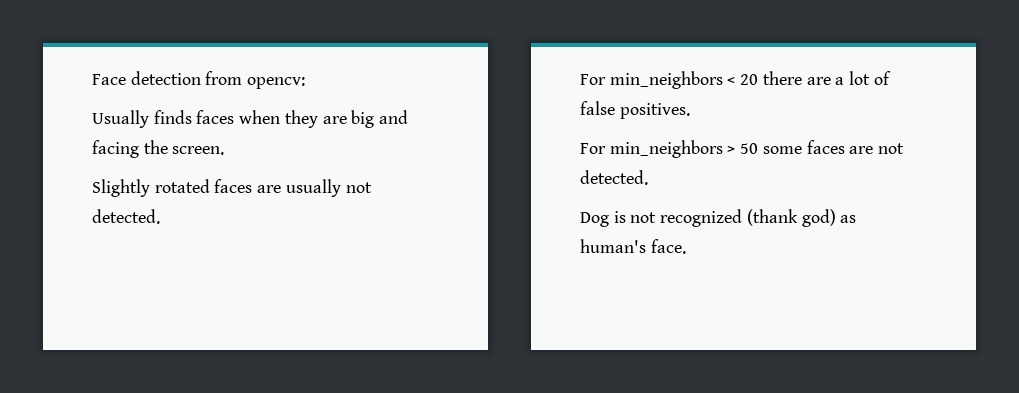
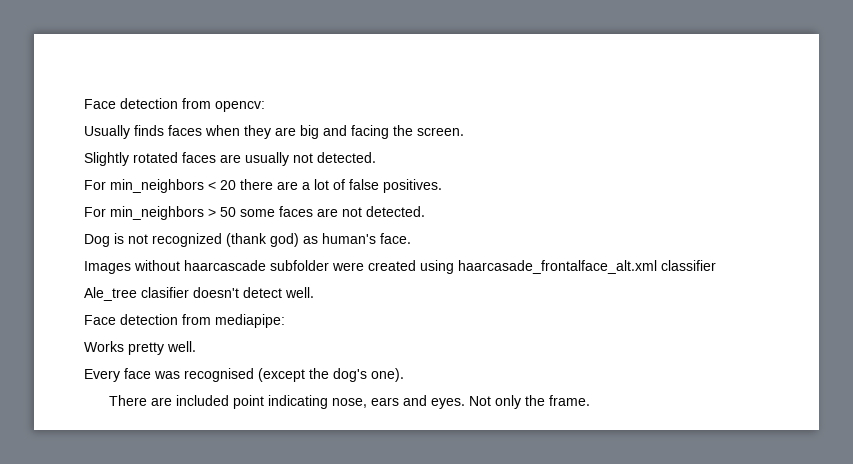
(686, 246) none -> [84,260,716,274] [84,287,314,301] [84,314,285,328] [84,341,196,355] [84,368,404,382] [108,395,590,409] // Images without haarcascade subfolder were created using haarcasade_frontalface_alt.xml classifier // Ale_tree clasifier doesn't detect well. // Face detection from mediapipe: // Works pretty well. // Every face was recognised (except the dog's one). // There are included point indicating nose, ears and eyes. Not only the frame.

